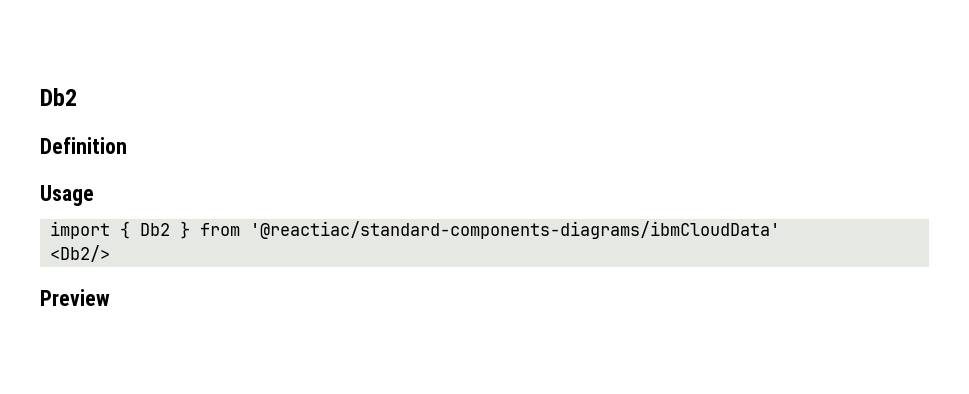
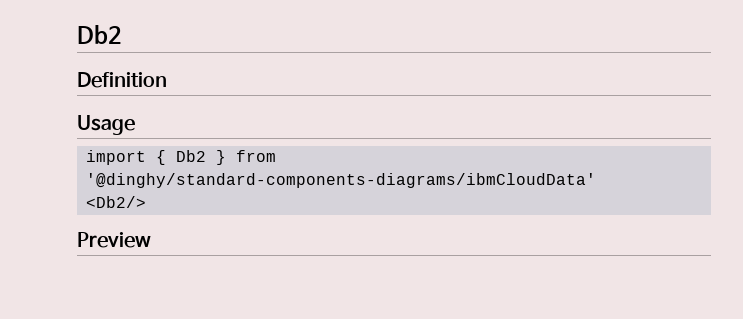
[250,221,781,239] '@reactiac/standard-components-diagrams/ibmCloudData' -> [85,173,596,188] '@dinghy/standard-components-diagrams/ibmCloudData'

